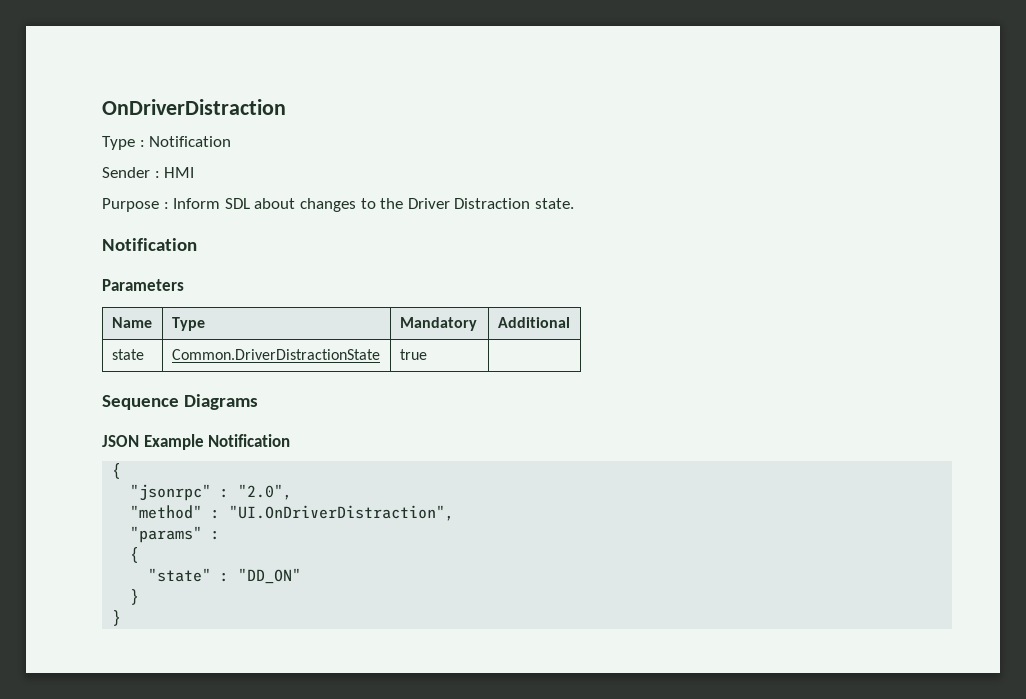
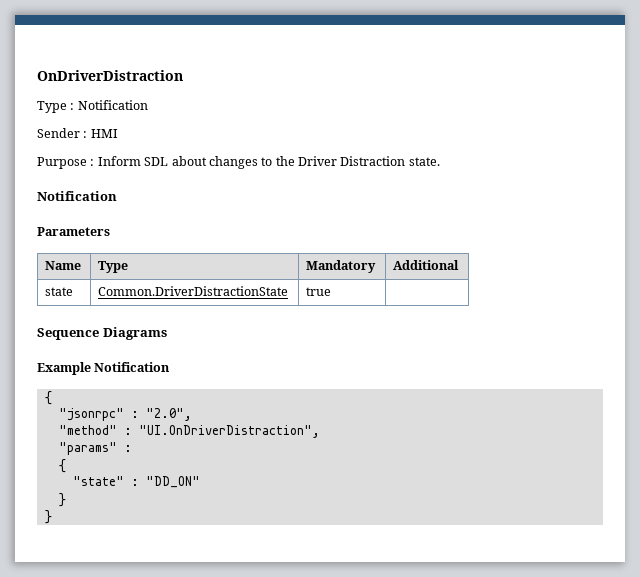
[102,435,139,447] JSON -> (167, 333) none

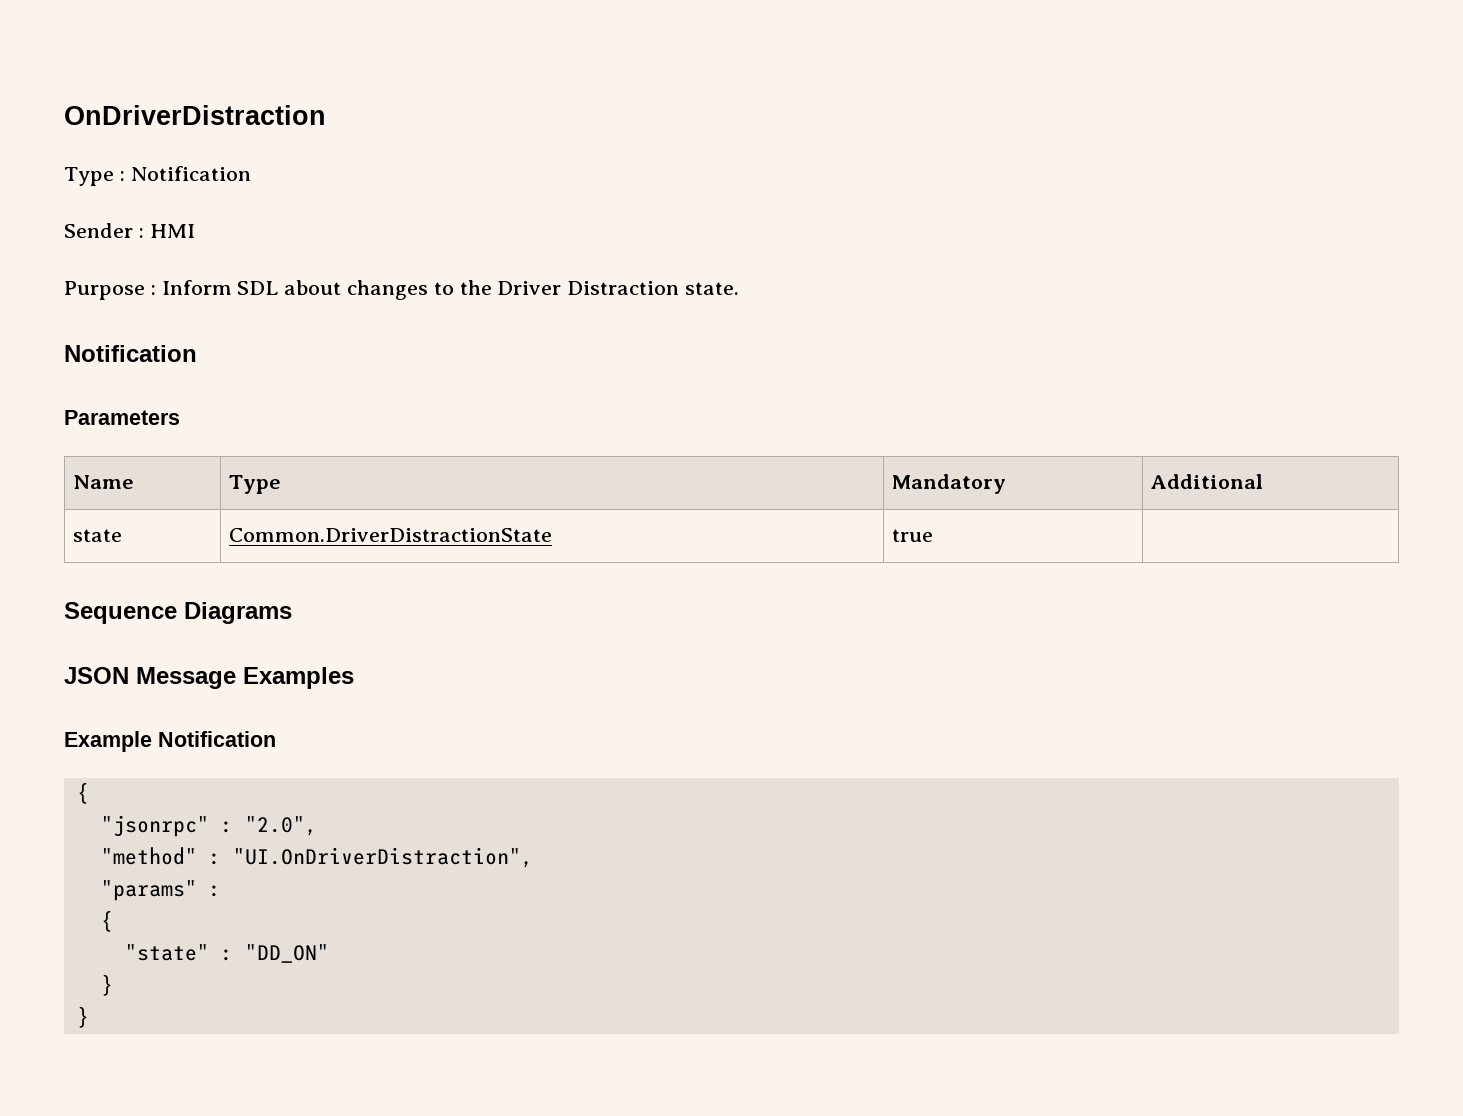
(167, 333) none -> [64,667,354,689] // JSON Message Examples

